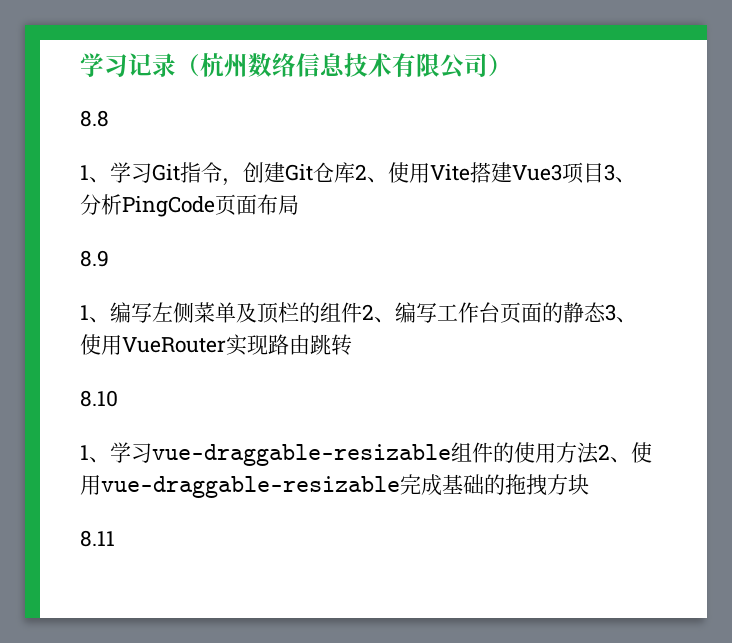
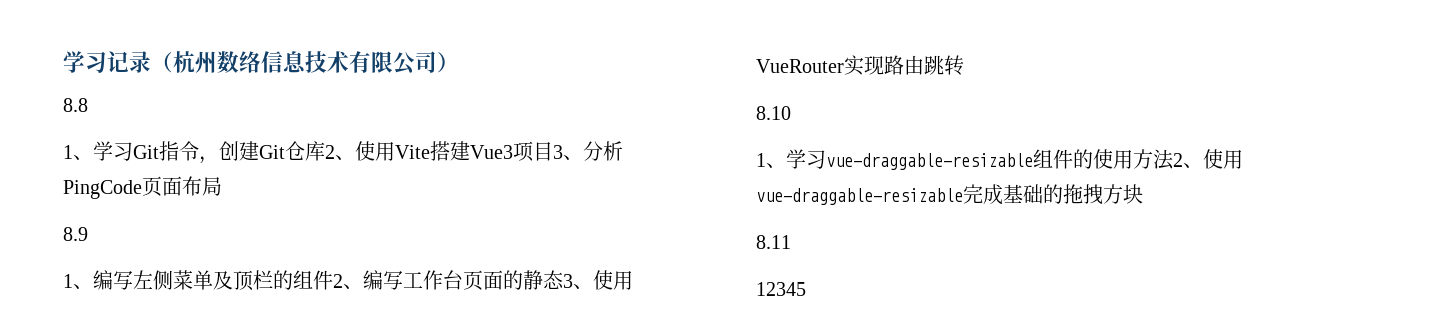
(115, 538) none -> [756,282,806,296] // 12345

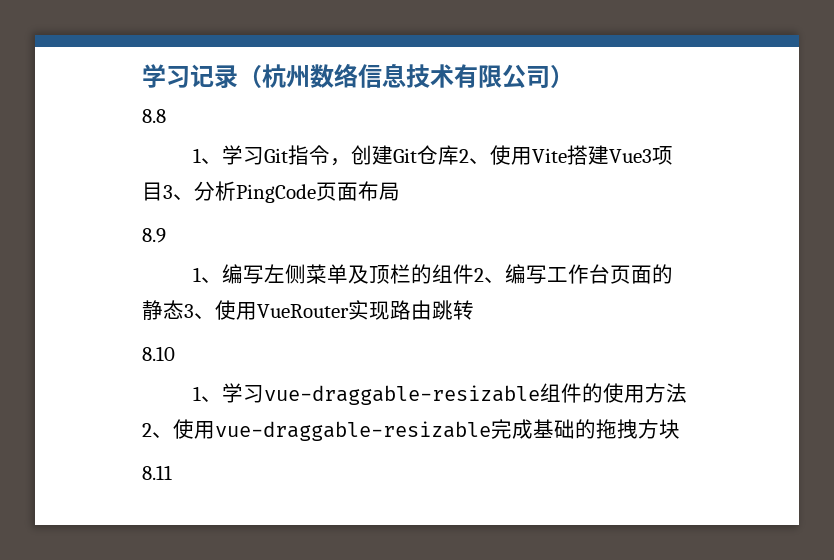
[756,282,806,296] // 12345 -> (172, 472) none

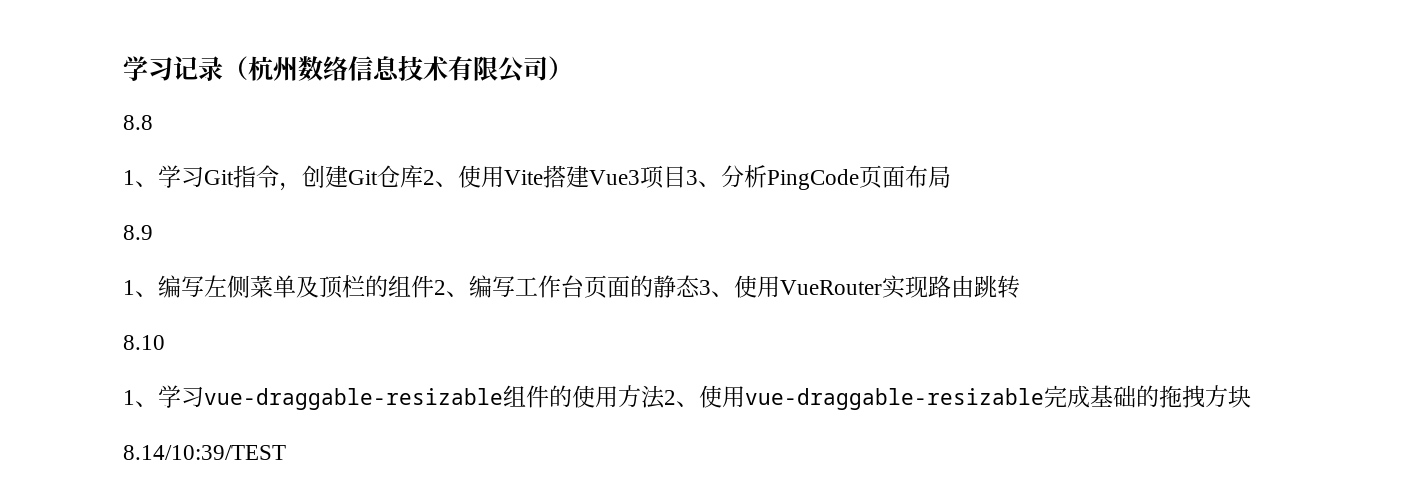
[142,465,172,480] 8.11 -> [123,445,286,460] 8.14/10:39/TEST

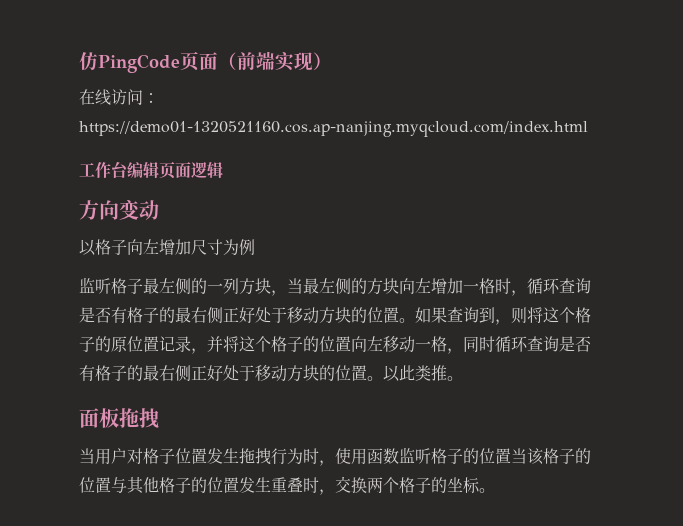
[123,56,573,83] [123,115,153,130] [123,165,951,191] [123,225,153,240] [123,275,1020,299] [123,335,165,350] [123,385,1251,410] [123,445,286,460] 学习记录（杭州数络信息技术有限公司） // 8.8 // 1、学习Git指令，创建Git仓库2、使用Vite搭建Vue3项目3、分析PingCode页面布局 // 8.9 // 1、编写左侧菜单及顶栏的组件2、编写工作台页面的静态3、使用VueRouter实现路由跳转 // 8.10 // 1、学习vue-draggable-resizable组件的使用方法2、使用vue-draggable-resizable完成基础的拖拽方块 // 8.14/10:39/TEST -> [79,51,332,73] [79,89,159,105] [79,121,588,137] [79,161,223,179] [79,199,159,220] [79,239,255,256] [79,277,591,296] [79,307,591,325] [79,336,591,354] [79,365,463,382] [79,408,159,429] [79,447,591,466] [79,476,495,495] 仿PingCode页面（前端实现） // 在线访问：https://demo01-1320521160.cos.ap-nanjing.myqcloud.com/index.html // 工作台编辑页面逻辑 // 方向变动 // 以格子向左增加尺寸为例 // 监听格子最左侧的一列方块，当最左侧的方块向左增加一格时，循环查询是否有格子的最右侧正好处于移动方块的位置。如果查询到，则将这个格子的原位置记录，并将这个格子的位置向左移动一格，同时循环查询是否有格子的最右侧正好处于移动方块的位置。以此类推。 // 面板拖拽 // 当用户对格子位置发生拖拽行为时，使用函数监听格子的位置当该格子的位置与其他格子的位置发生重叠时，交换两个格子的坐标。

